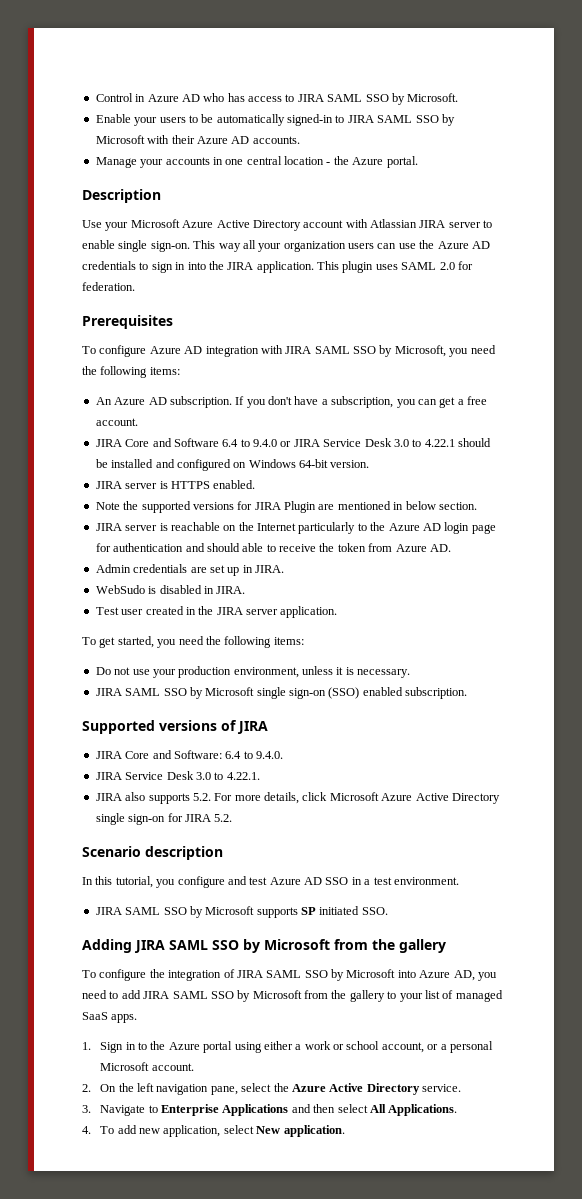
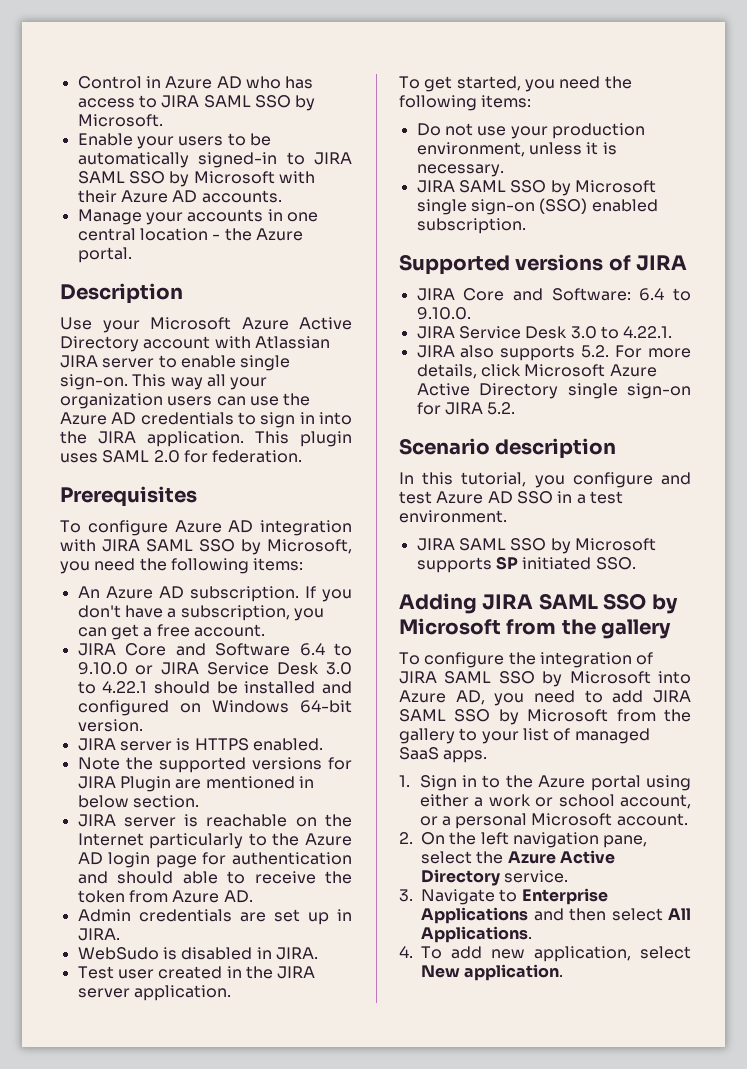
[253,439,277,447] 9.4.0 -> [77,662,128,675] 9.10.0
[256,751,283,759] 9.4.0. -> [416,307,471,320] 9.10.0.

